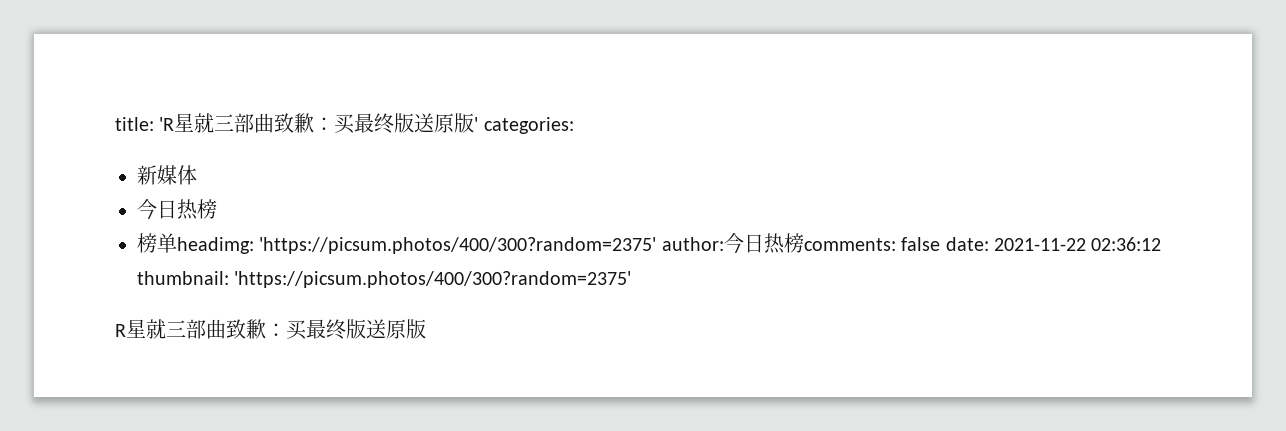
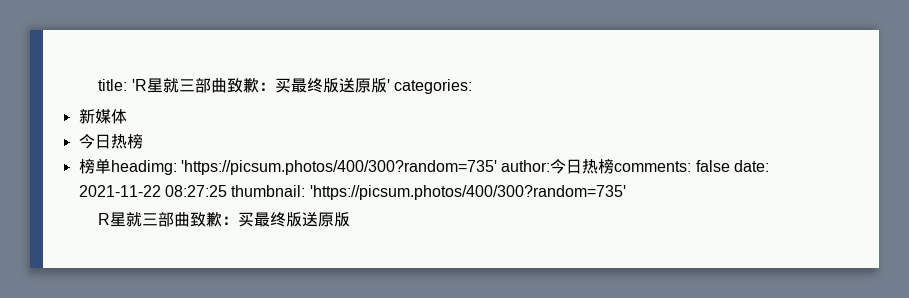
[259,237,657,254] 'https://picsum.photos/400/300?random=2375' -> [180,160,497,175] 'https://picsum.photos/400/300?random=735'
[1091,237,1162,251] [137,271,632,288] 02:36:12 thumbnail: 'https://picsum.photos/400/300?random=2375' -> [164,185,626,200] 08:27:25 thumbnail: 'https://picsum.photos/400/300?random=735'

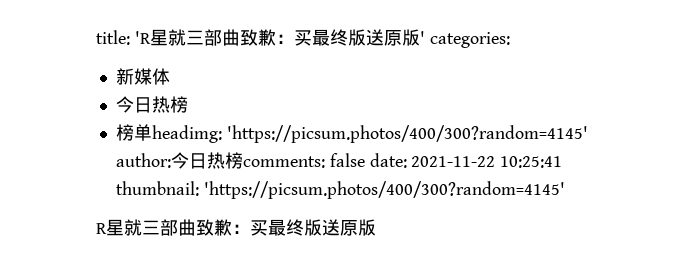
[180,160,497,175] 'https://picsum.photos/400/300?random=735' -> [226,125,588,143] 'https://picsum.photos/400/300?random=4145'
[164,185,626,200] 08:27:25 thumbnail: 'https://picsum.photos/400/300?random=735' -> [500,156,563,168] [115,181,565,199] 10:25:41 thumbnail: 'https://picsum.photos/400/300?random=4145'

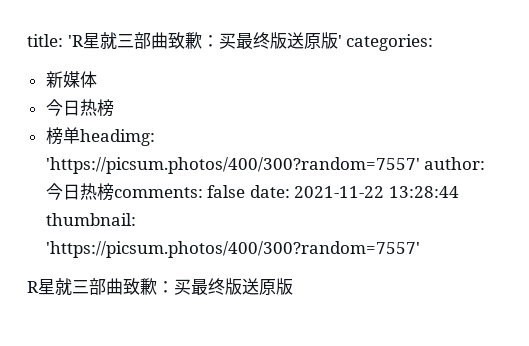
[226,125,588,143] 'https://picsum.photos/400/300?random=4145' -> [45,157,420,174] 'https://picsum.photos/400/300?random=7557'
[500,156,563,168] [115,181,565,199] 10:25:41 thumbnail: 'https://picsum.photos/400/300?random=4145' -> [389,186,460,198] [45,213,136,226] [45,241,420,258] 13:28:44 thumbnail: 'https://picsum.photos/400/300?random=7557'

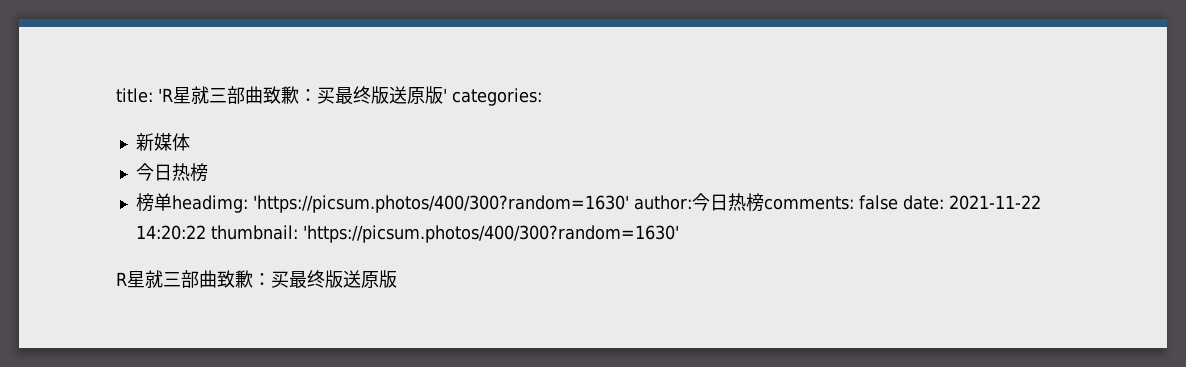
[45,157,420,174] 'https://picsum.photos/400/300?random=7557' -> [252,195,629,213] 'https://picsum.photos/400/300?random=1630'
[389,186,460,198] [45,213,136,226] [45,241,420,258] 13:28:44 thumbnail: 'https://picsum.photos/400/300?random=7557' -> [135,225,679,243] 14:20:22 thumbnail: 'https://picsum.photos/400/300?random=1630'

